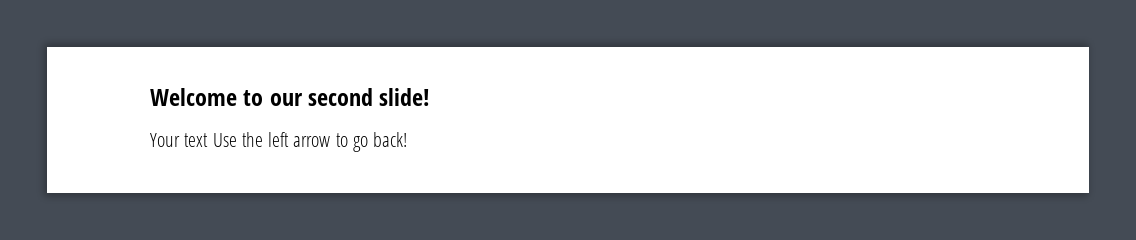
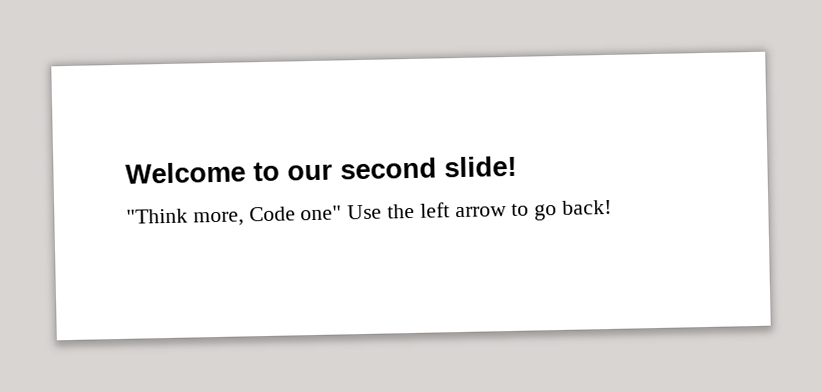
[150,133,209,147] Your text -> [126,205,343,227] "Think more, Code one"

